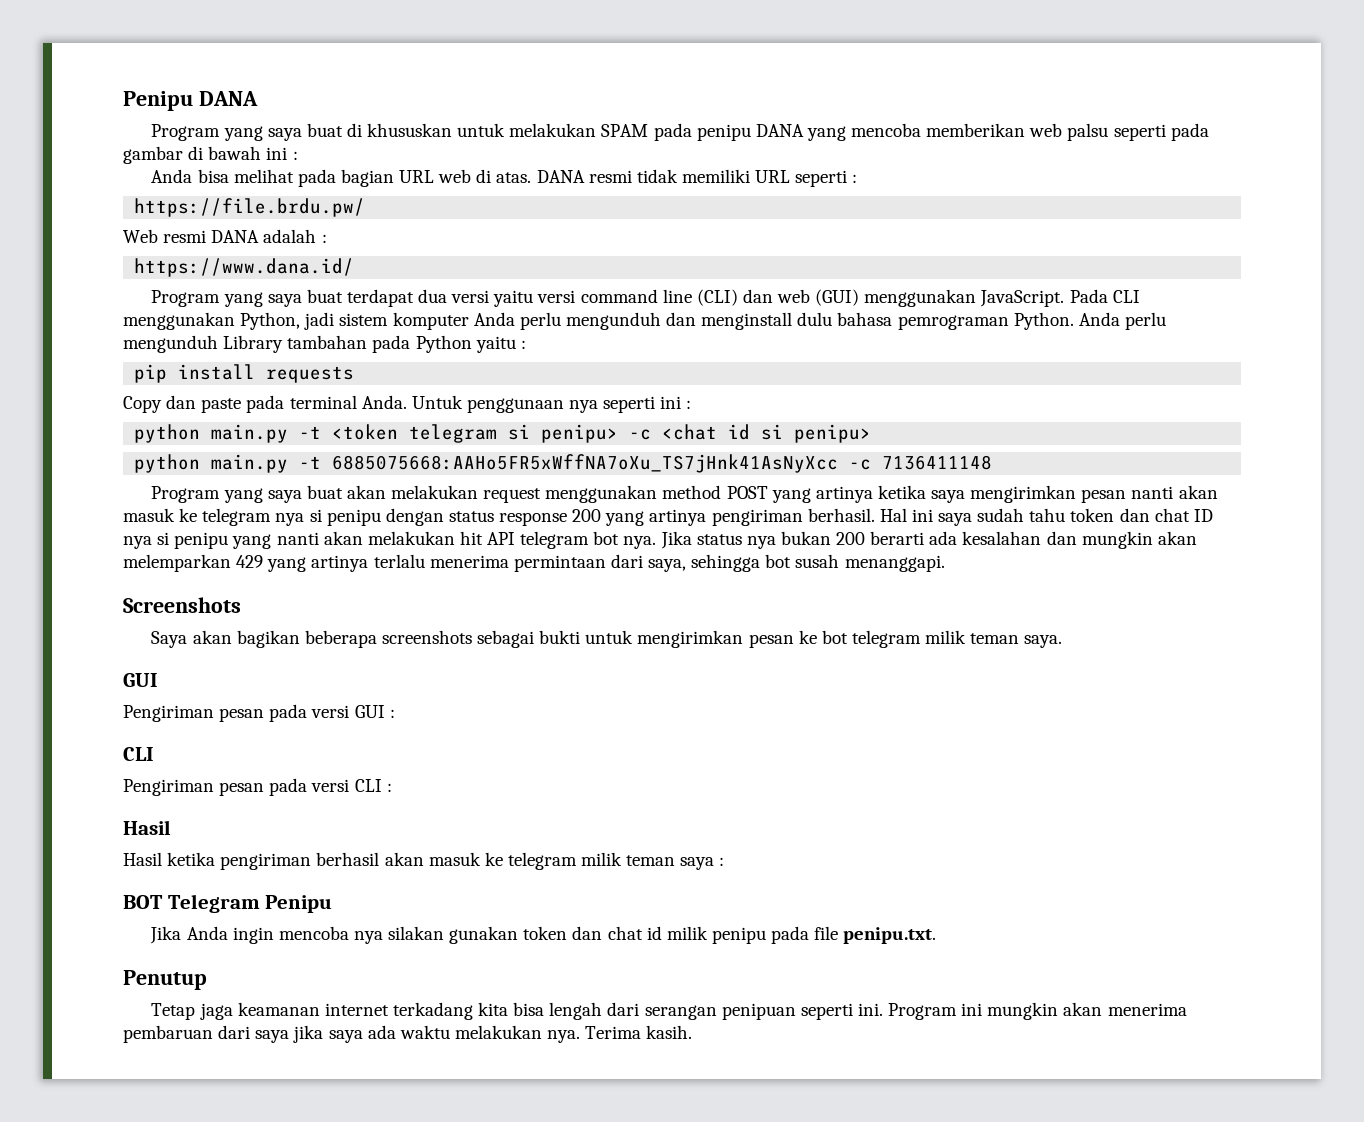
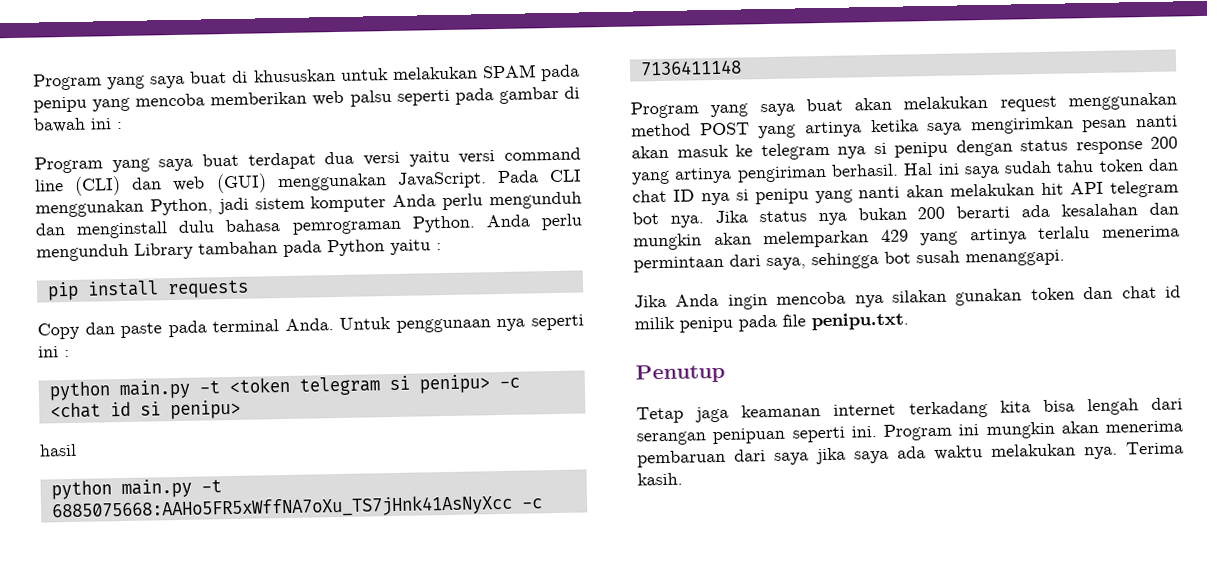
[123,91,258,111] Penipu DANA // -> (33, 82) none
[755,124,804,137] DANA -> (87, 104) none
[151,169,858,187] [134,198,366,217] [123,229,327,243] [134,258,355,277] // Anda bisa melihat pada bagian URL web di atas. DANA resmi tidak memiliki URL seperti : // https://file.brdu.pw/ // Web resmi DANA adalah : // https://www.dana.id/ -> (123, 125) none
(872, 433) none -> [39,443,77,457] // hasil
[123,597,241,613] [151,630,1063,648] [123,673,158,687] [123,704,395,722] [123,747,154,761] [123,778,392,796] [123,820,171,835] [123,852,725,870] [123,894,333,913] // Screenshots // Saya akan bagikan beberapa screenshots sebagai bukti untuk mengirimkan pesan ke bot telegram milik teman saya. // GUI // Pengiriman pesan pada versi GUI : // CLI // Pengiriman pesan pada versi CLI : // Hasil // Hasil ketika pengiriman berhasil akan masuk ke telegram milik teman saya : // BOT Telegram Penipu -> (1065, 258) none

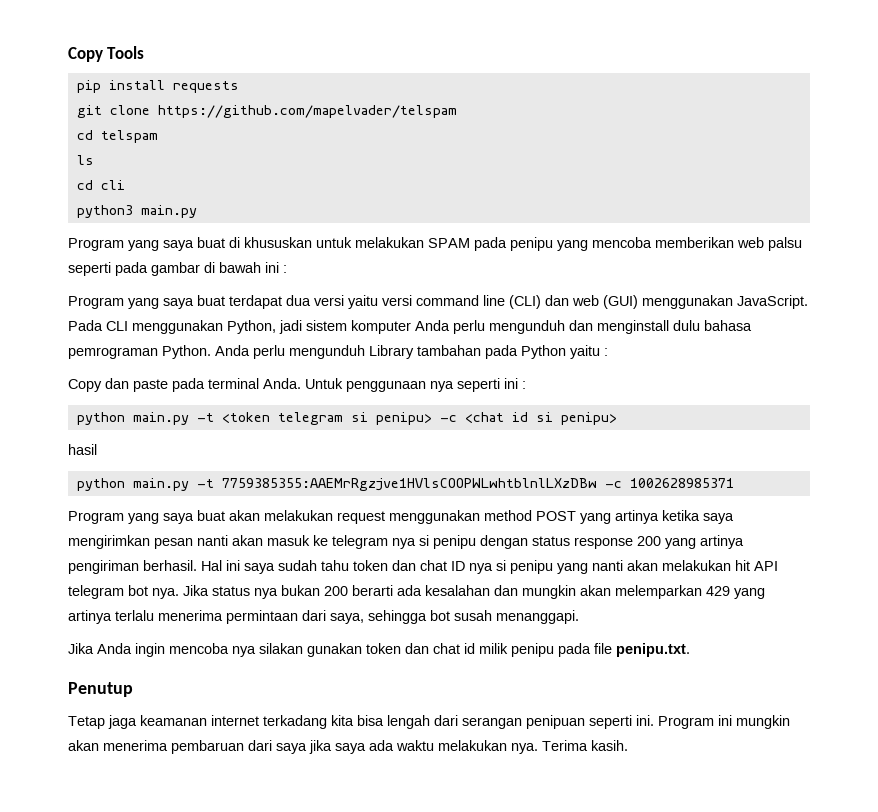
(33, 82) none -> [68,46,145,62] [76,80,239,93] [76,105,457,118] [76,130,158,143] [76,155,94,165] [76,180,125,190] [76,205,197,218] Copy Tools // pip install requests // git clone https://github.com/mapelvader/telspam // cd telspam // ls // cd cli // python3 main.py //
[46,279,249,301] // pip install requests -> (608, 352) none
[50,493,543,522] [639,59,742,76] 6885075668:AAHo5FR5xWffNA7oXu_TS7jHnk41AsNyXcc -c 7136411148 -> [221,478,734,491] 7759385355:AAEMrRgzjve1HVlsCOOPWLwhtblnlLXzDBw -c 1002628985371

